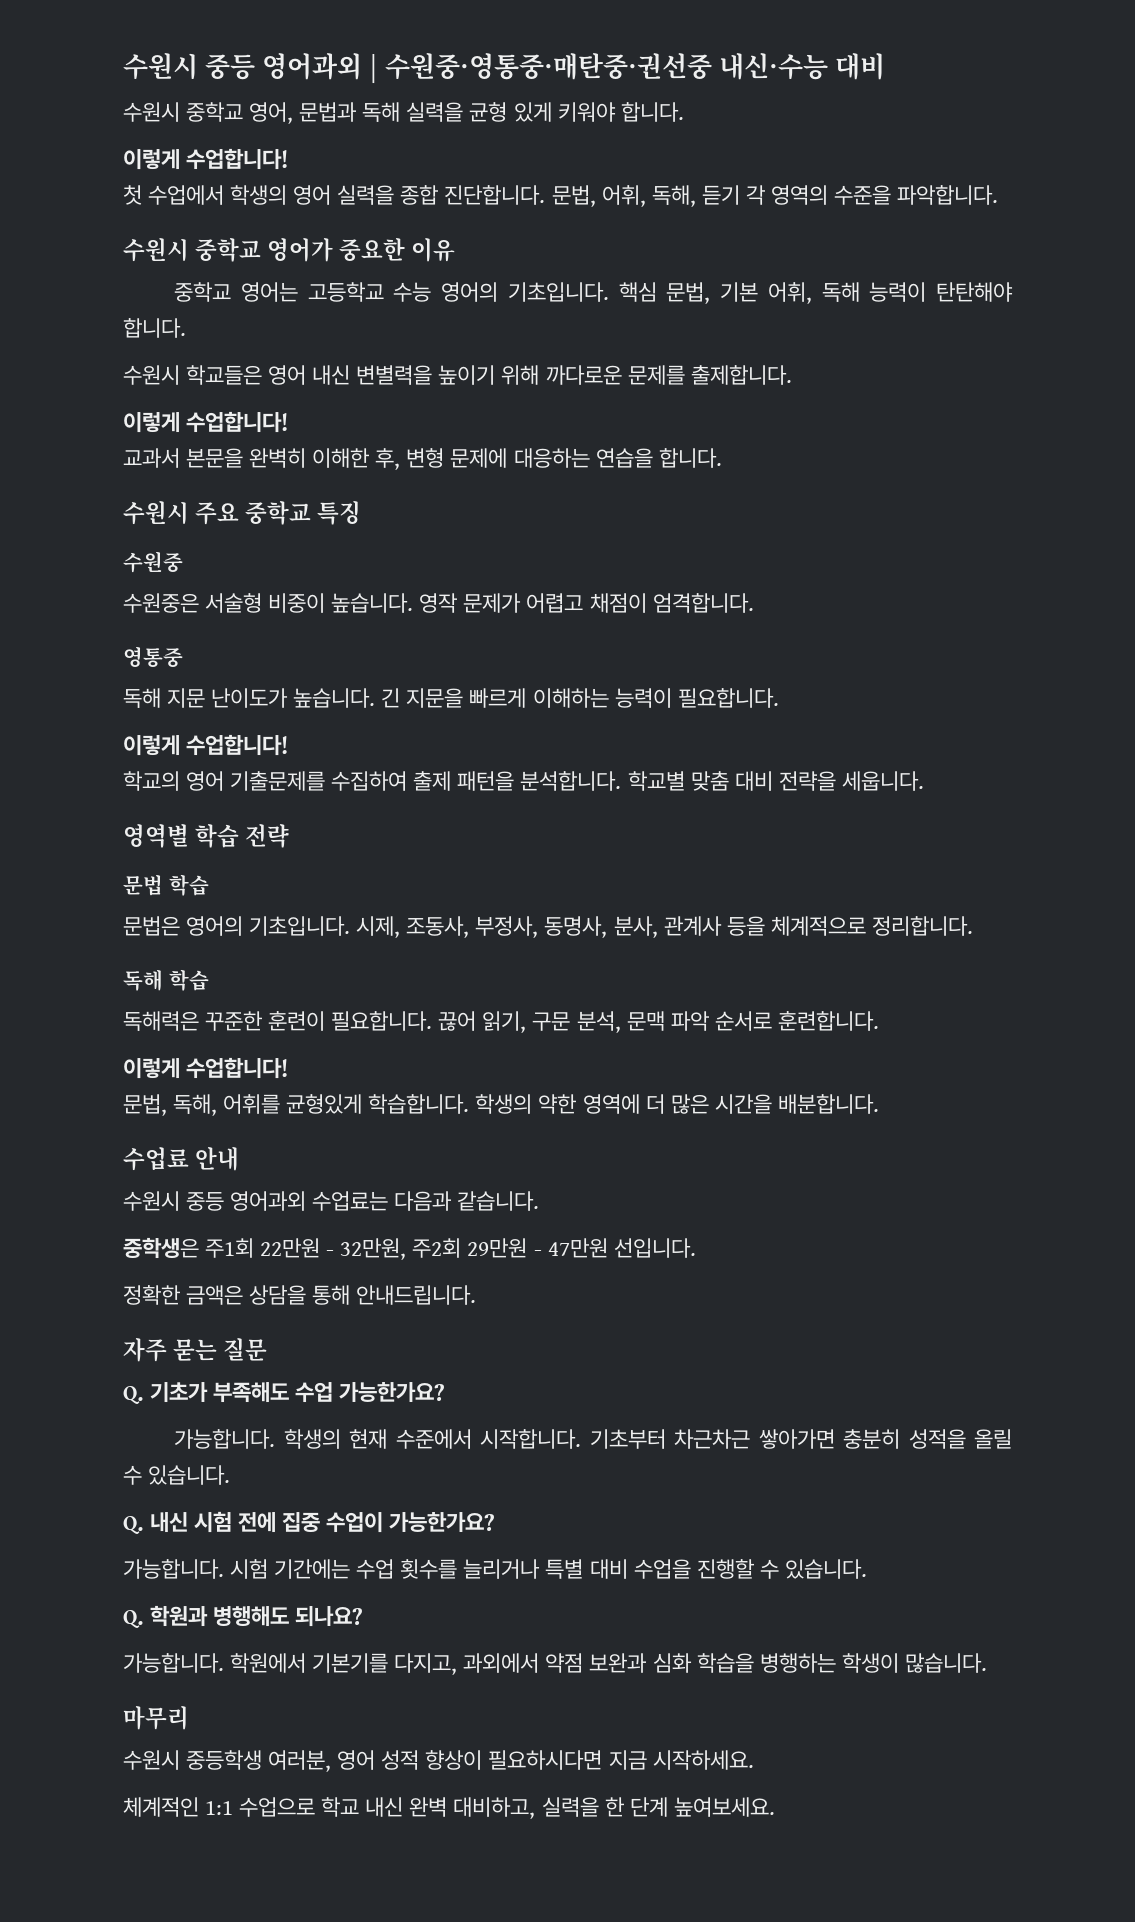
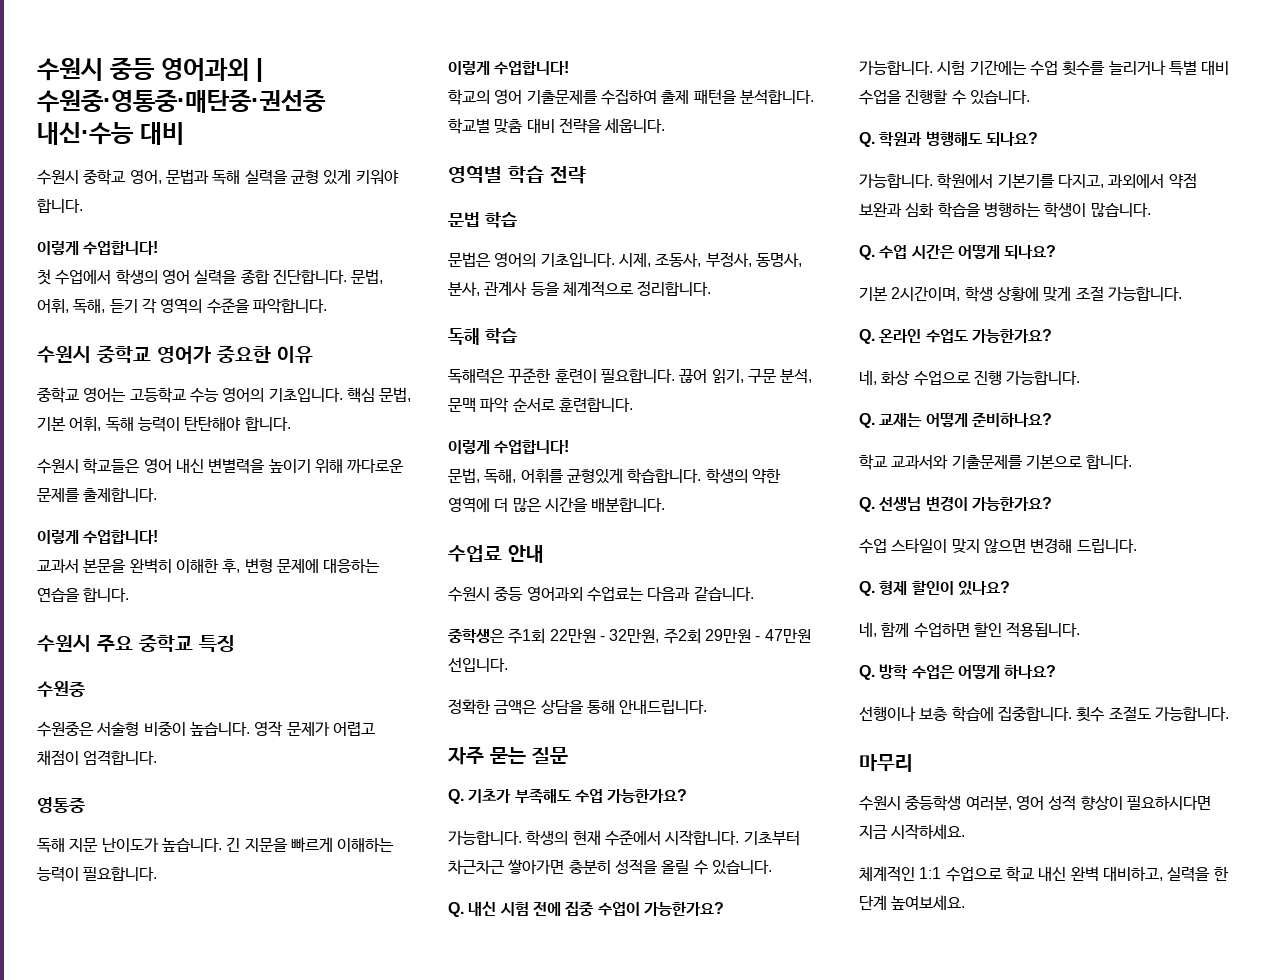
(987, 1663) none -> [859,244,1057,260] [859,286,1182,302] [859,329,1052,344] [859,370,1081,386] [859,412,1052,428] [859,454,1133,470] [859,496,1052,512] [859,538,1137,554] [859,581,1010,596] [859,622,1081,638] [859,664,1057,680] [859,706,1229,722] // Q. 수업 시간은 어떻게 되나요? // 기본 2시간이며, 학생 상황에 맞게 조절 가능합니다. // Q. 온라인 수업도 가능한가요? // 네, 화상 수업으로 진행 가능합니다. // Q. 교재는 어떻게 준비하나요? // 학교 교과서와 기출문제를 기본으로 합니다. // Q. 선생님 변경이 가능한가요? // 수업 스타일이 맞지 않으면 변경해 드립니다. // Q. 형제 할인이 있나요? // 네, 함께 수업하면 할인 적용됩니다. // Q. 방학 수업은 어떻게 하나요? // 선행이나 보충 학습에 집중합니다. 횟수 조절도 가능합니다.

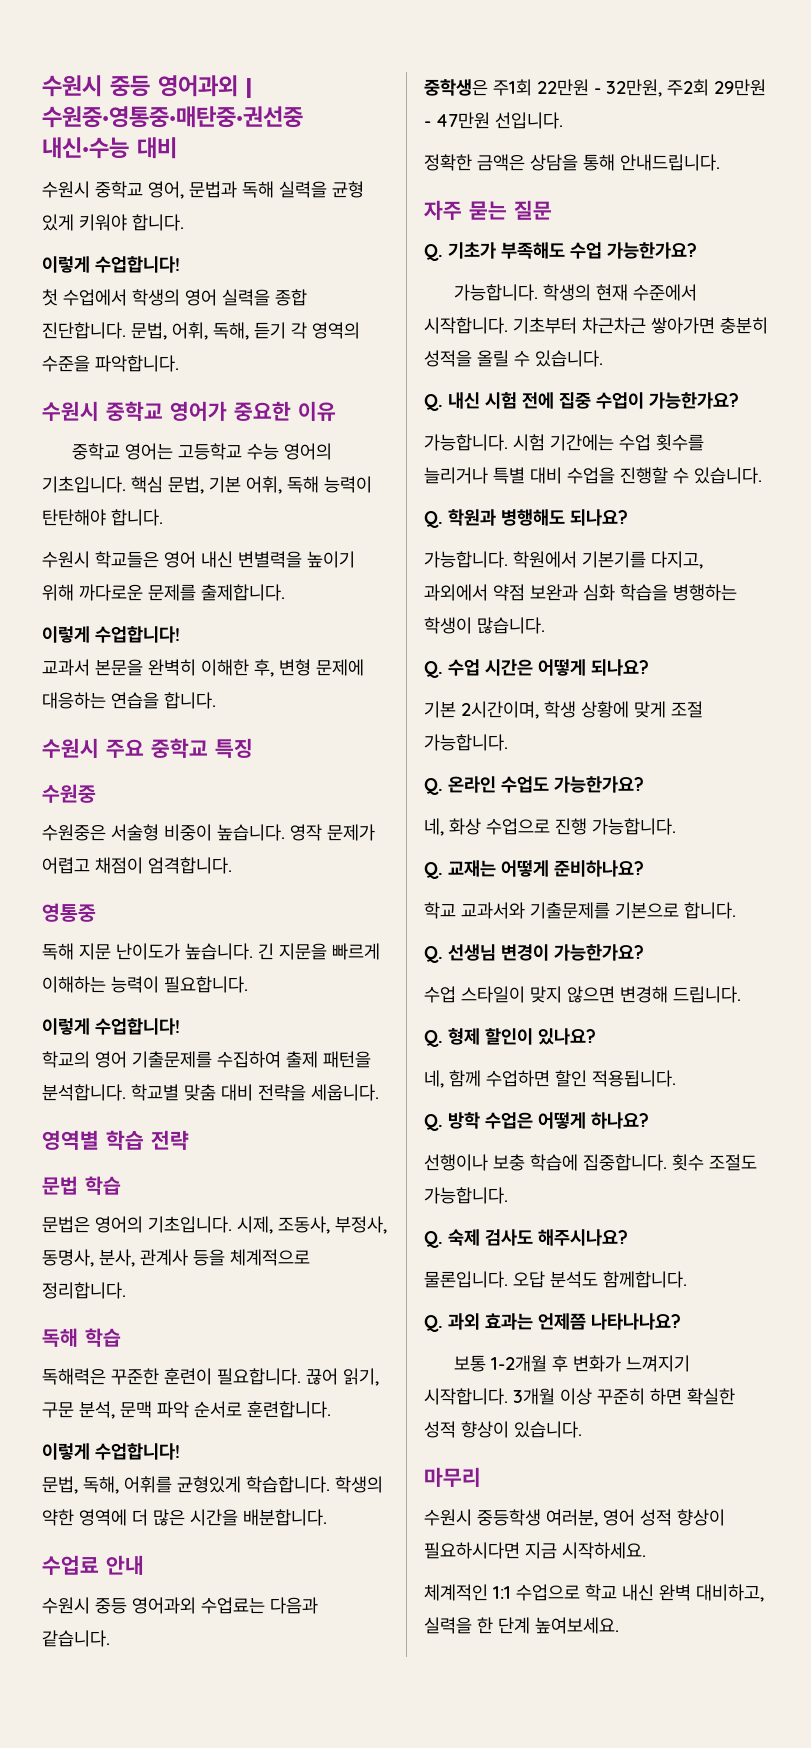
(1229, 714) none -> [424,1229,628,1248] [424,1271,687,1288] [424,1313,681,1332] [454,1355,691,1372] [424,1388,735,1405] [424,1421,582,1438] // Q. 숙제 검사도 해주시나요? // 물론입니다. 오답 분석도 함께합니다. // Q. 과외 효과는 언제쯤 나타나나요? // 보통 1-2개월 후 변화가 느껴지기 시작합니다. 3개월 이상 꾸준히 하면 확실한 성적 향상이 있습니다.

